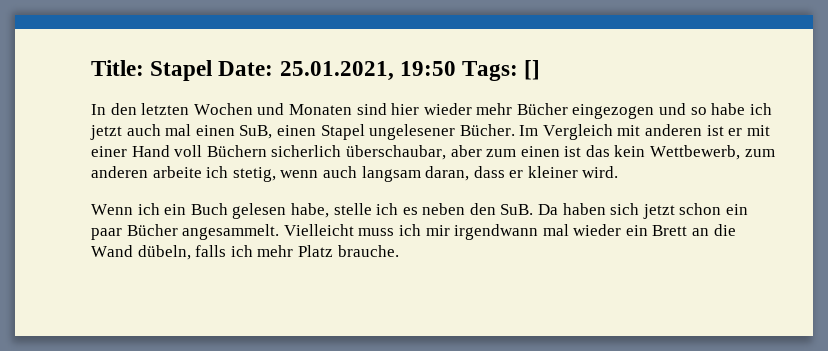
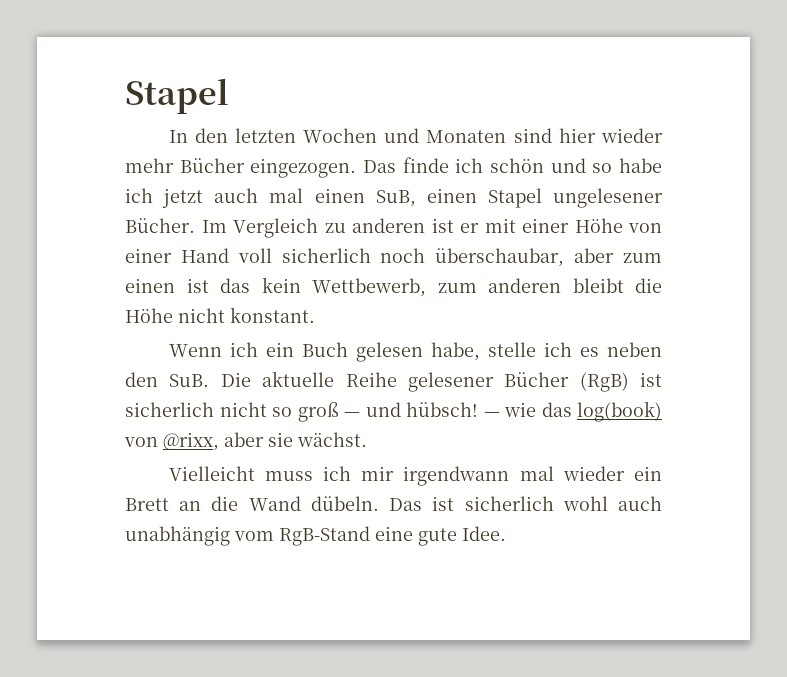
[91,60,541,81] Title: Stapel Date: 25.01.2021, 19:50 Tags: [] -> [125,78,229,114] Stapel
[572,104,655,119] eingezogen -> [250,157,544,178] eingezogen. Das finde ich schön
[617,125,641,136] mit -> [324,223,346,233] zu
[131,145,342,157] Hand voll Büchern sicherlich -> [574,218,662,233] [125,248,426,263] Höhe von einer Hand voll sicherlich noch
[152,166,619,182] arbeite ich stetig, wenn auch langsam daran, dass er kleiner wird. -> [572,278,662,293] [125,307,315,323] bleibt die Höhe nicht konstant.
[538,203,749,219] [91,224,280,240] Da haben sich jetzt schon ein paar Bücher angesammelt. -> [220,371,662,392] [125,401,662,422] [124,432,367,451] Die aktuelle Reihe gelesener Bücher (RgB) ist sicherlich nicht so groß — und hübsch! — wie das log(book) von @rixx, aber sie wächst. //
[137,245,399,260] dübeln, falls ich mehr Platz brauche. -> [310,496,662,511] [125,526,506,546] dübeln. Das ist sicherlich wohl auch unabhängig vom RgB-Stand eine gute Idee.

